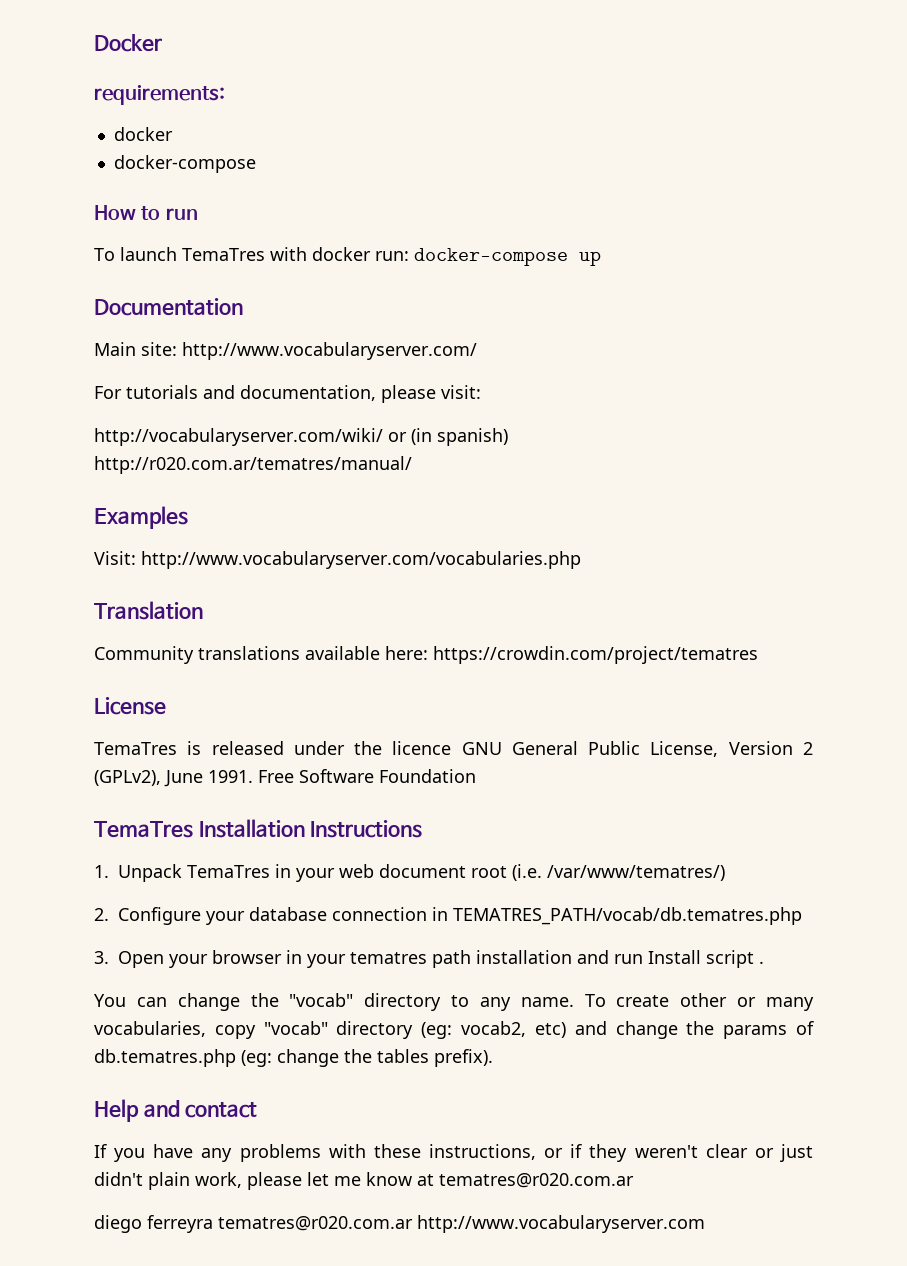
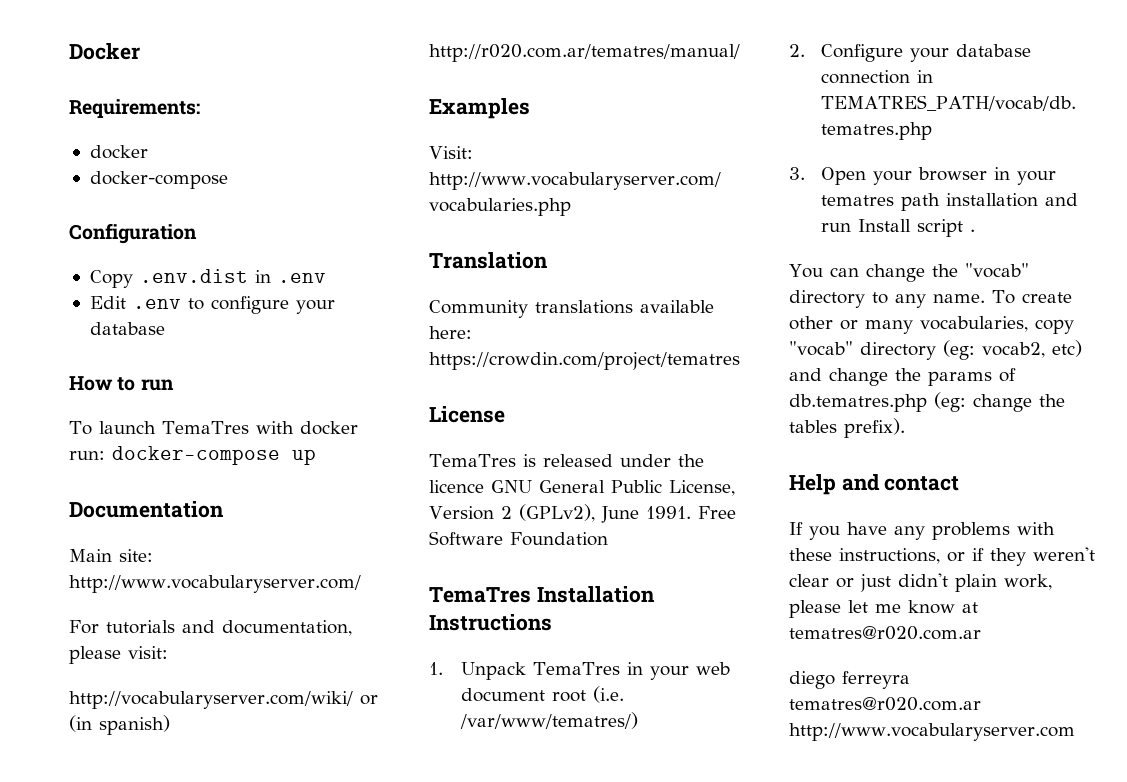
[94,85,225,105] requirements: -> [69,99,200,118] Requirements:
(256, 164) none -> [69,223,197,244] [89,269,326,288] [89,296,335,314] [89,322,165,335] // Configuration // Copy .env.dist in .env // Edit .env to configure your database

